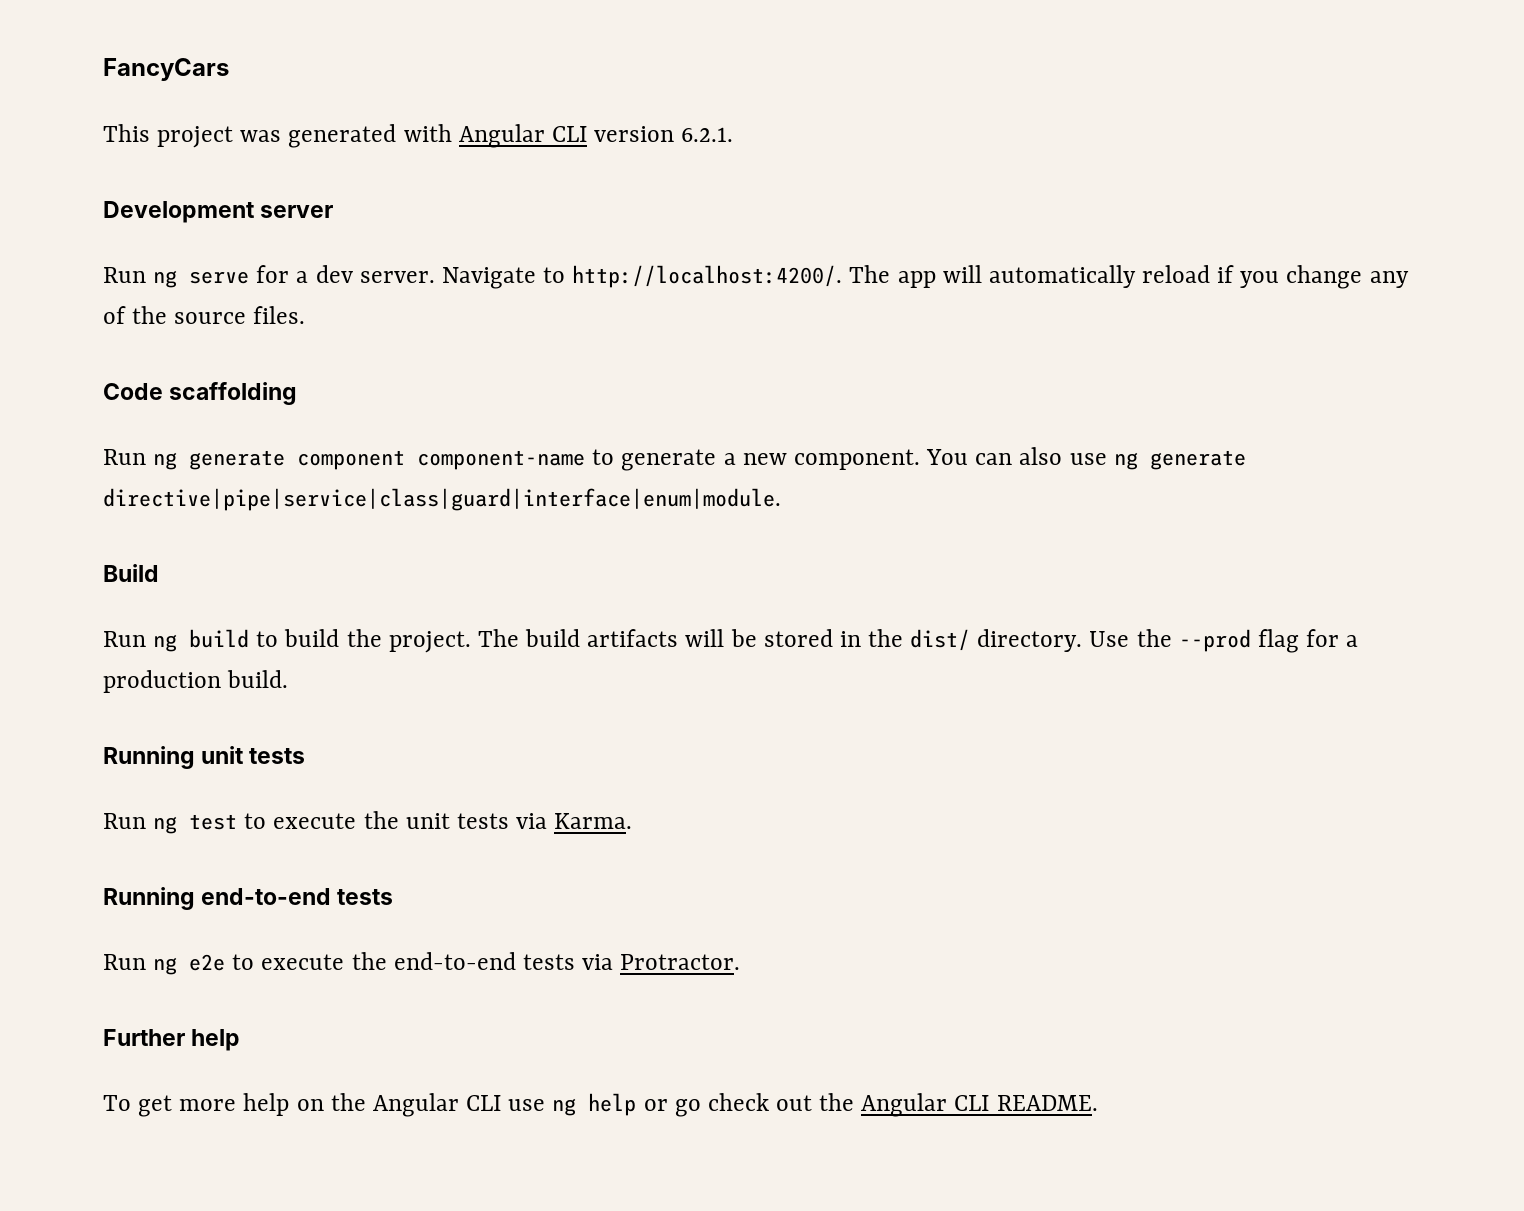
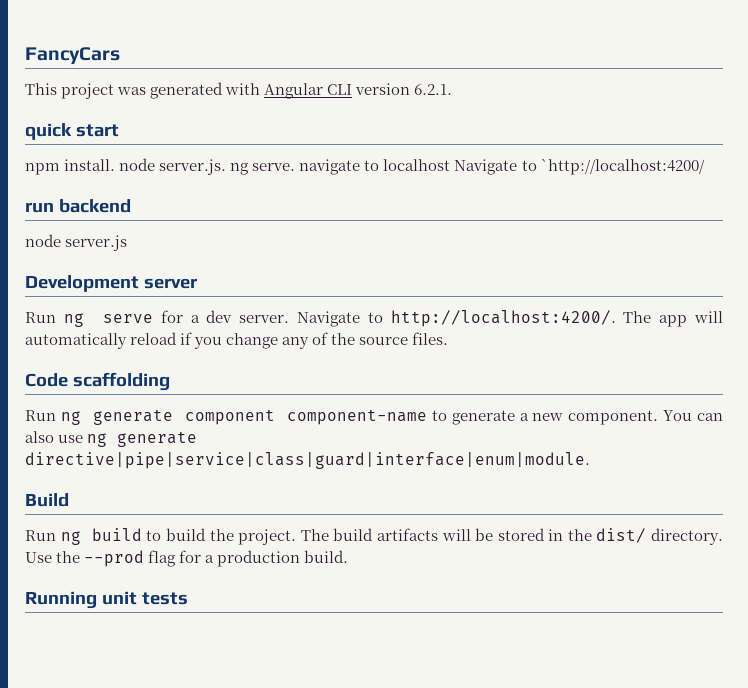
(734, 134) none -> [25,123,119,140] [25,158,705,175] [25,199,131,213] [25,234,128,251] // quick start // npm install. node server.js. ng serve. navigate to localhost Navigate to `http://localhost:4200/ // run backend // node server.js
[103,811,633,834] [103,887,394,910] [103,952,741,975] [103,1029,241,1051] [103,1093,1098,1117] // Run ng test to execute the unit tests via Karma. // Running end-to-end tests // Run ng e2e to execute the end-to-end tests via Protractor. // Further help // To get more help on the Angular CLI use ng help or go check out the Angular CLI README. -> (188, 598) none

